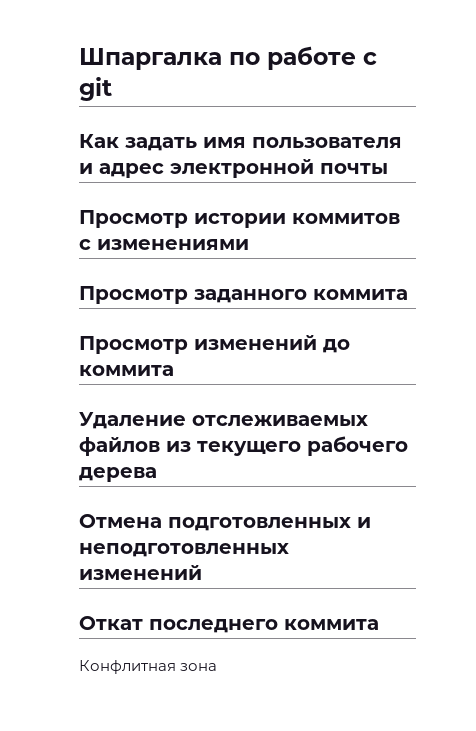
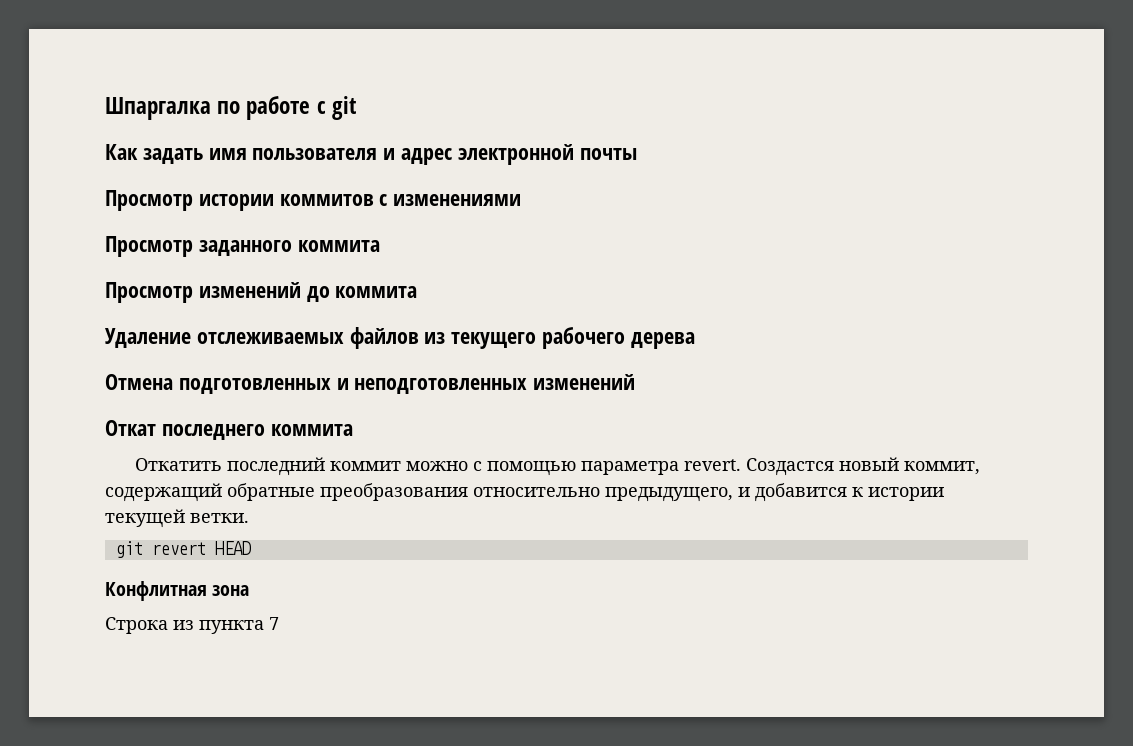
[79,660,218,674] Конфлитная зона -> [135,457,981,476] [105,483,944,502] [105,509,249,528] [115,541,251,558] [105,581,250,601] [105,617,279,634] Откатить последний коммит можно с помощью параметра revert. Создастся новый коммит, содержащий обратные преобразования относительно предыдущего, и добавится к истории текущей ветки. // git revert HEAD // Конфлитная зона // Строка из пункта 7

